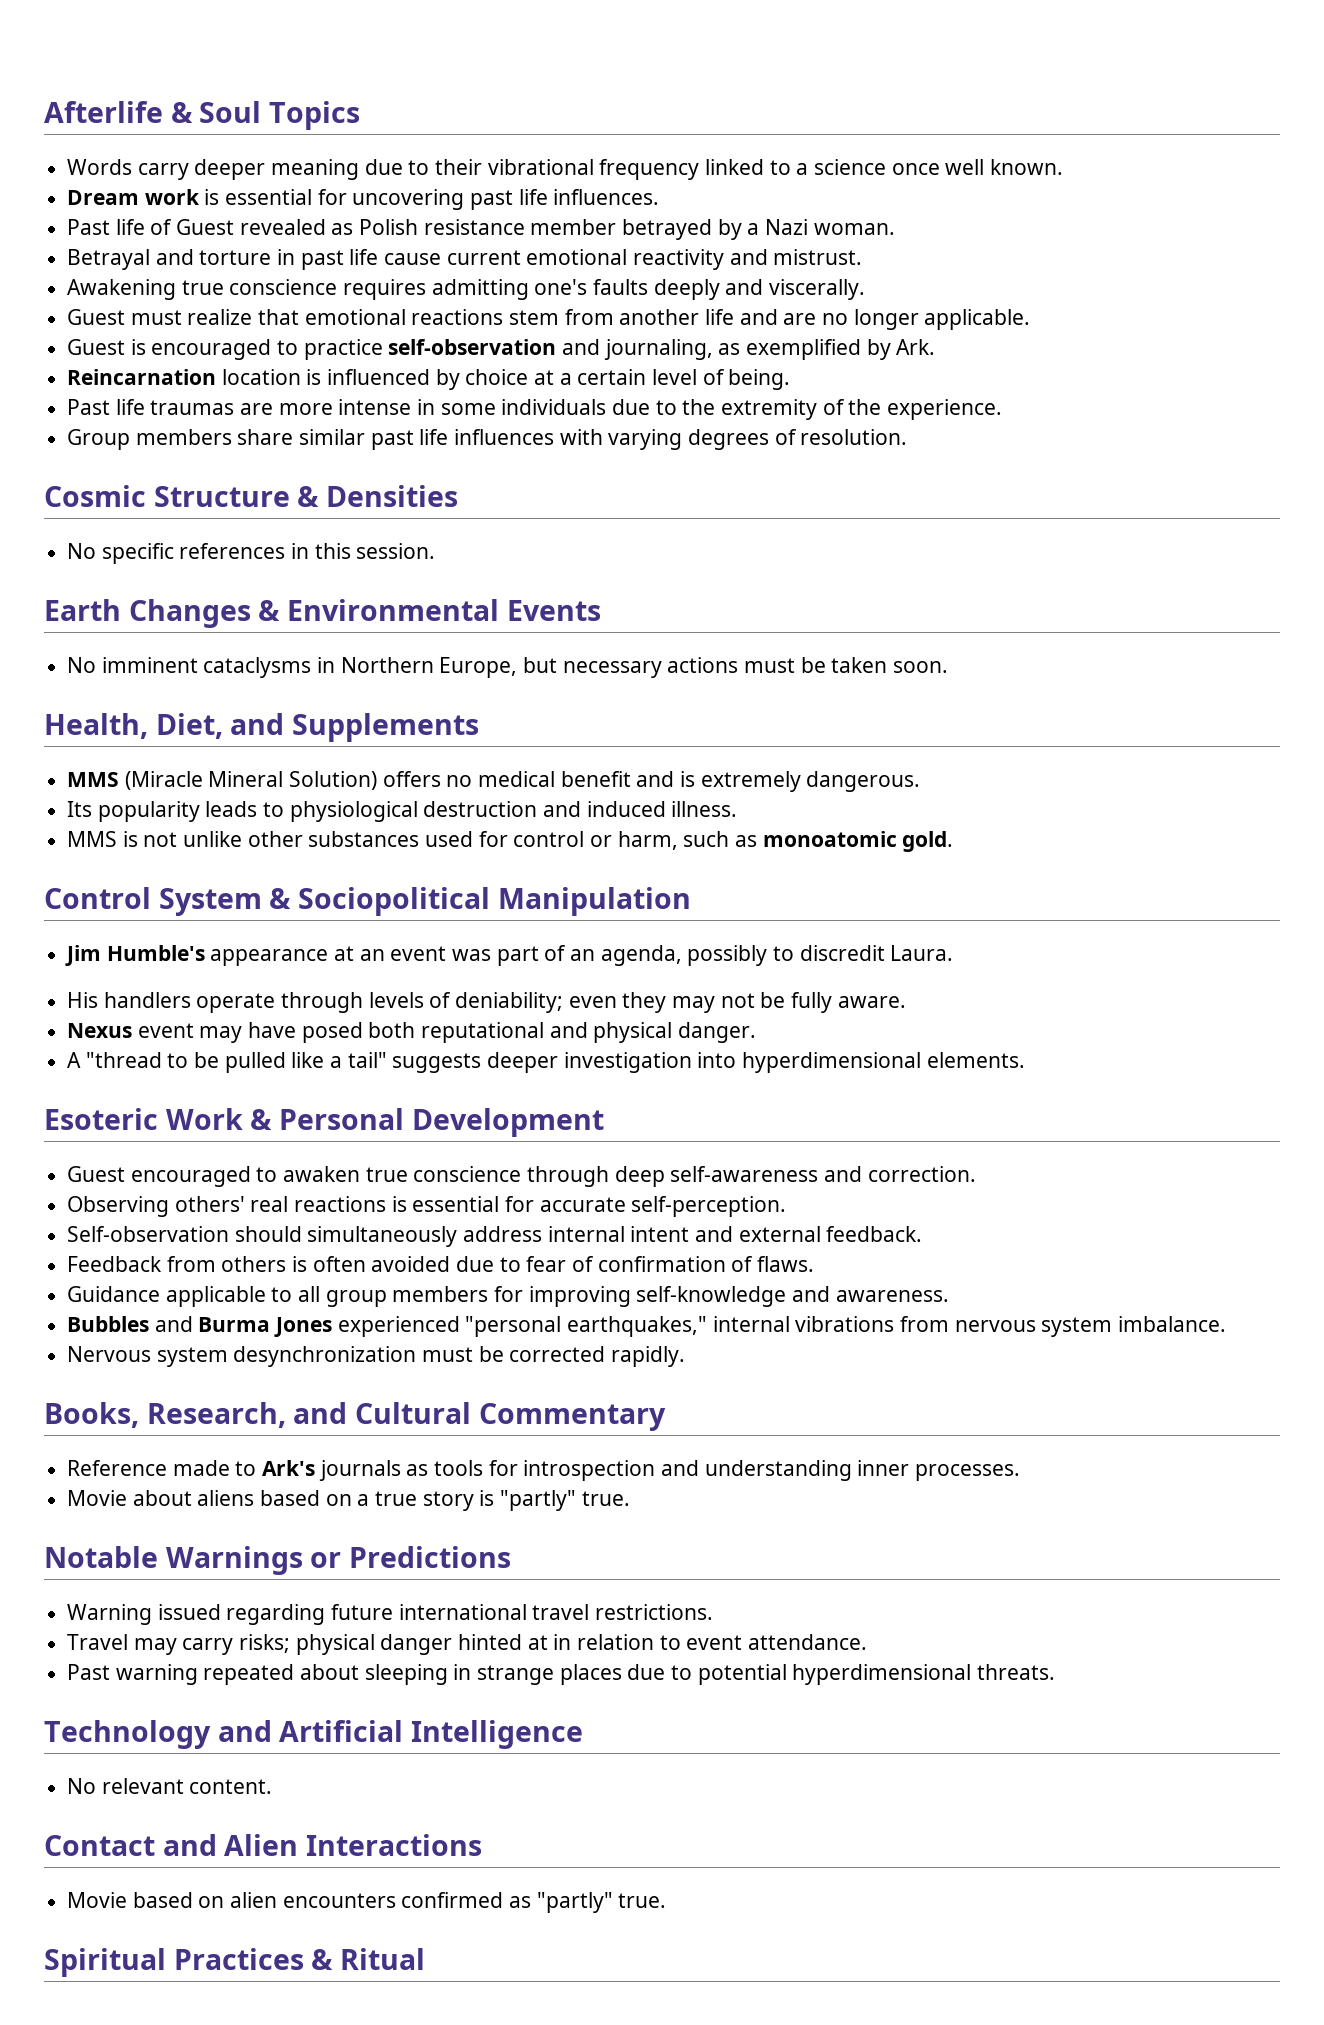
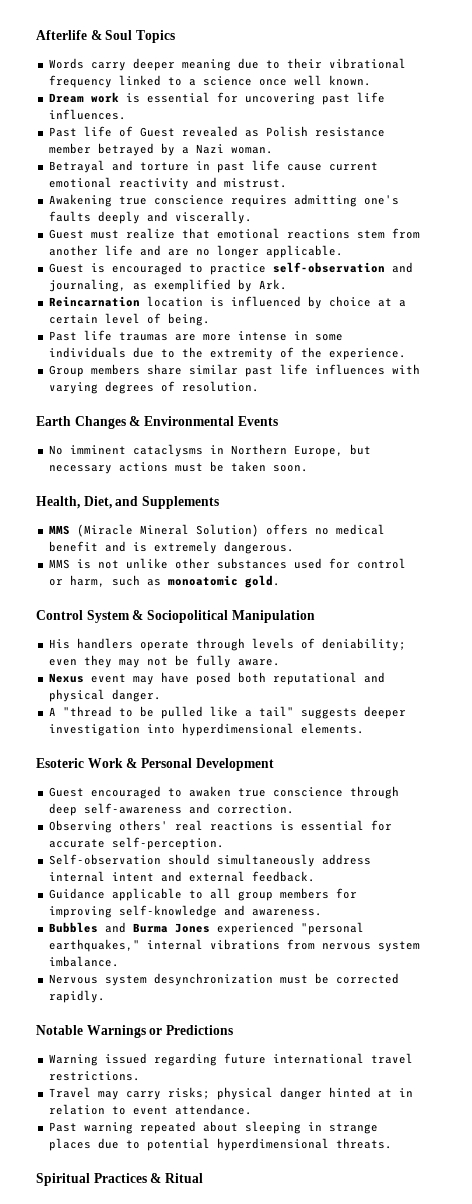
[44,485,459,507] [67,543,436,564] // Cosmic Structure & Densities // No specific references in this session. -> (259, 386) none
[67,801,738,822] // Its popularity leads to physiological destruction and induced illness. -> (294, 547) none
[65,945,954,966] // Jim Humble's appearance at an event was part of an agenda, possibly to discredit Laura. -> (315, 616) none
[67,1256,815,1272] // Feedback from others is often avoided due to fear of confirmation of flaws. -> (315, 876) none
[44,1402,666,1431] [67,1460,1021,1481] [67,1490,630,1511] // Books, Research, and Cultural Commentary // Reference made to Ark's journals as tools for introspection and understanding inner processes. // Movie about aliens based on a true story is "partly" true. -> (105, 996) none
[44,1720,584,1749] [67,1778,273,1794] [44,1834,483,1856] [67,1892,667,1913] // Technology and Artificial Intelligence // No relevant content. // Contact and Alien Interactions // Movie based on alien encounters confirmed as "partly" true. -> (392, 1143) none

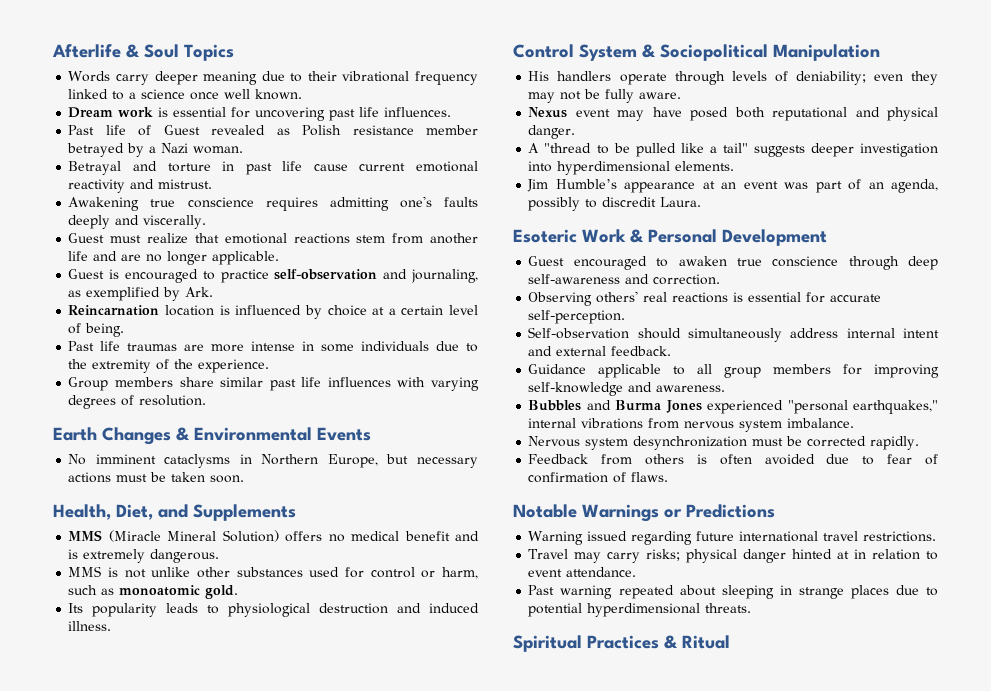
(280, 581) none -> [68,603,479,617] [68,621,112,631] // Its popularity leads to physiological destruction and induced illness.
(364, 728) none -> [527,179,938,193] [528,197,702,211] // Jim Humble’s appearance at an event was part of an agenda, possibly to discredit Laura.
(105, 996) none -> [528,454,938,465] [528,472,669,483] // Feedback from others is often avoided due to fear of confirmation of flaws.

